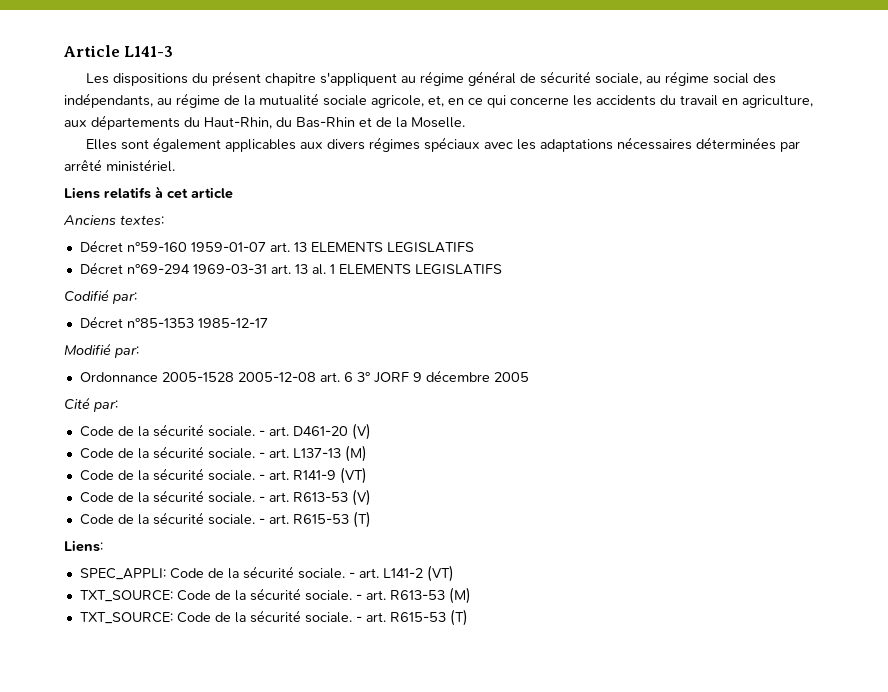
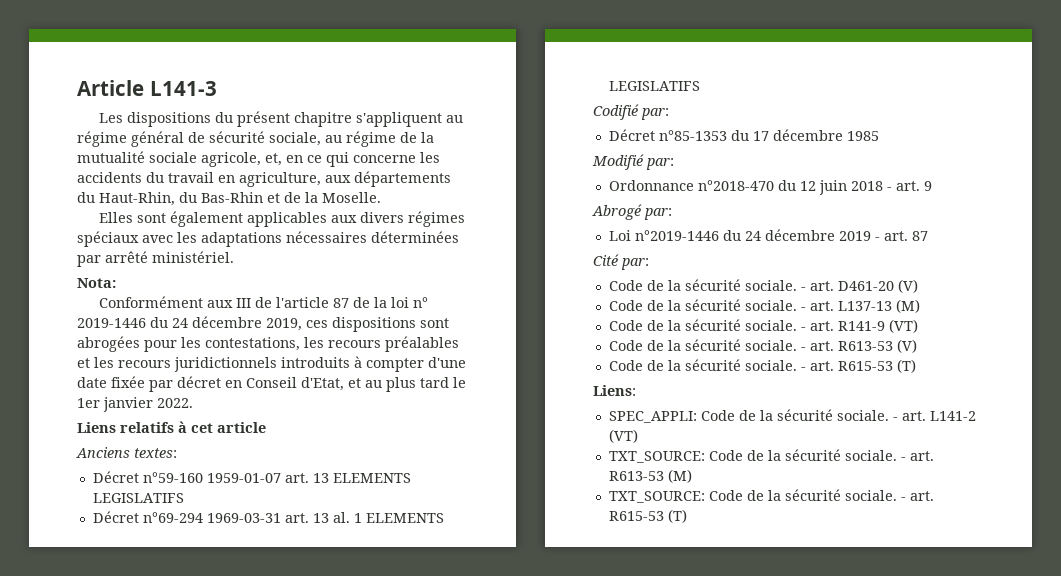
[713,73,777,84] [64,93,220,108] social des indépendants, au régime -> (396, 139) none
(175, 165) none -> [77,278,116,288] [98,296,428,308] [77,316,449,332] [77,336,459,352] [77,356,466,372] [77,376,466,392] [77,397,193,412] // Nota: // Conformément aux III de l'article 87 de la loi n° 2019-1446 du 24 décembre 2019, ces dispositions sont abrogées pour les contestations, les recours préalables et les recours juridictionnels introduits à compter d'une date fixée par décret en Conseil d'Etat, et au plus tard le 1er janvier 2022.
[197,318,268,328] 1985-12-17 -> [730,129,879,141] du 17 décembre 1985
[161,370,529,383] 2005-1528 2005-12-08 art. 6 3° JORF 9 décembre 2005 -> [697,180,932,195] [592,204,672,220] [608,229,928,241] n°2018-470 du 12 juin 2018 - art. 9 // Abrogé par: // Loi n°2019-1446 du 24 décembre 2019 - art. 87

